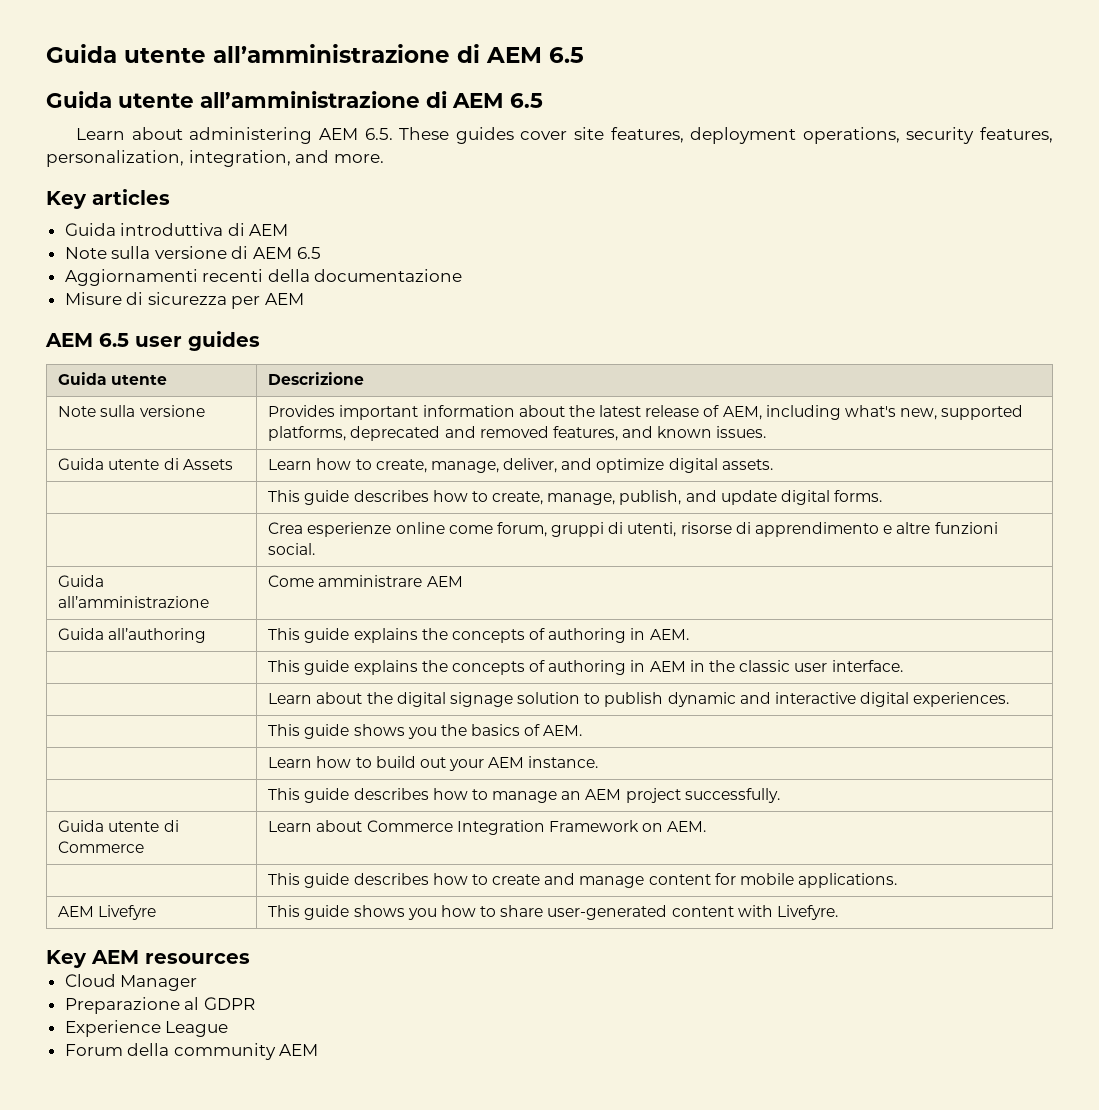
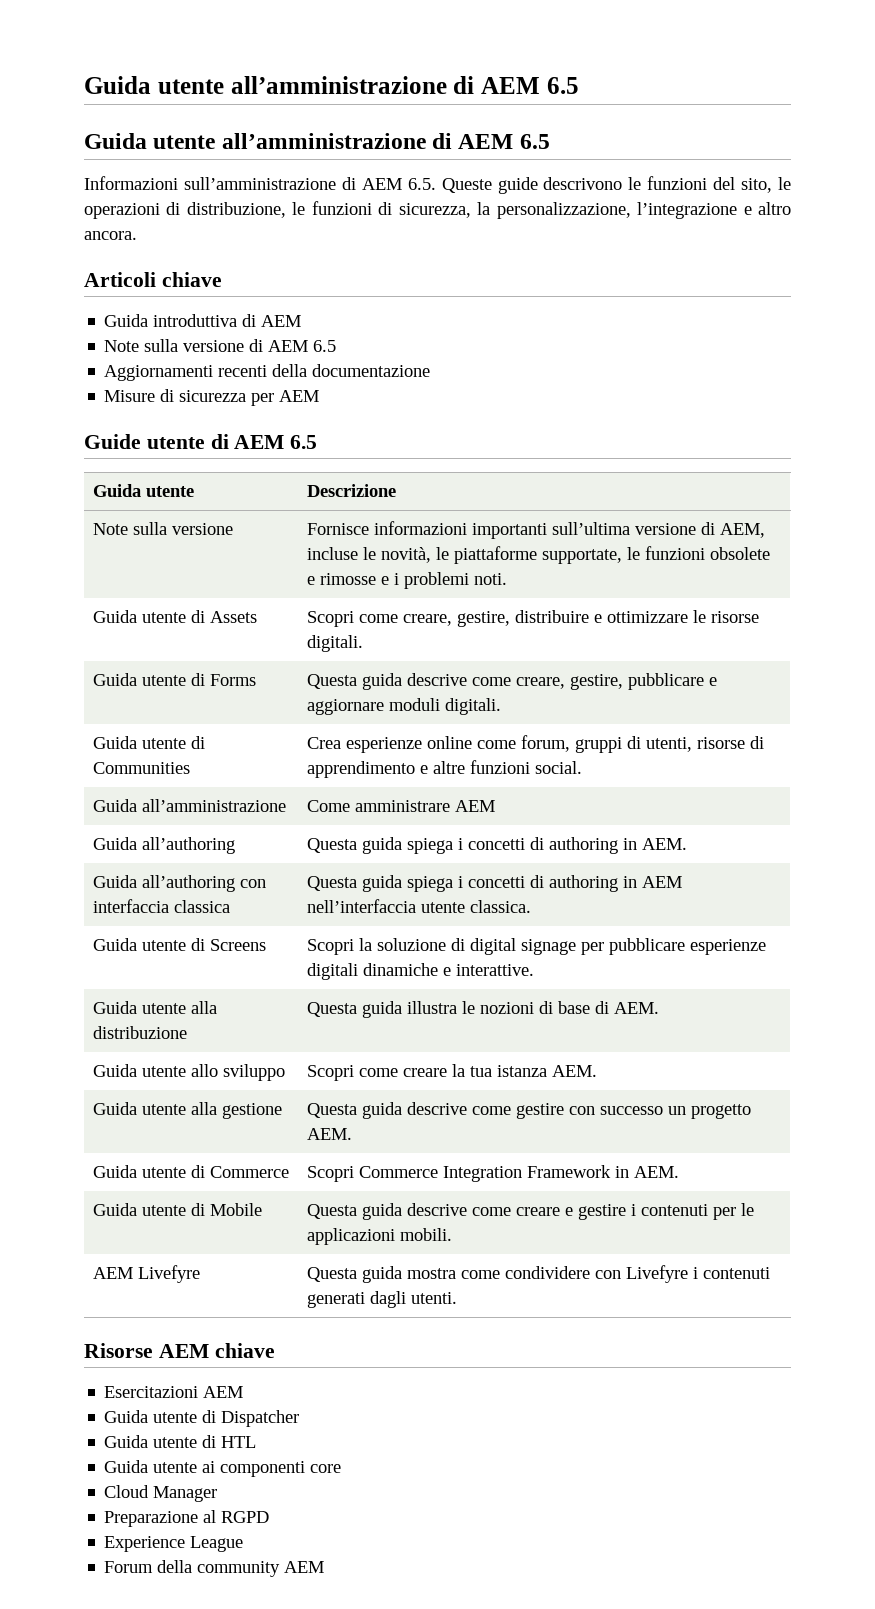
[76,127,1053,144] [46,150,384,167] [46,189,170,209] Learn about administering AEM 6.5. These guides cover site features, deployment operations, security features, personalization, integration, and more. // Key articles -> [84,176,791,194] [84,201,792,219] [84,231,137,240] [84,272,222,287] Informazioni sull’amministrazione di AEM 6.5. Queste guide descrivono le funzioni del sito, le operazioni di distribuzione, le funzioni di sicurezza, la personalizzazione, l’integrazione e altro ancora. // Articoli chiave
[45,331,260,351] AEM 6.5 user guides -> [84,434,318,449] Guide utente di AEM 6.5
[268,405,1024,420] [268,426,767,441] [58,458,233,470] [268,458,773,473] [268,490,883,505] Provides important information about the latest release of AEM, including what's new, supported platforms, deprecated and removed features, and known issues. // Guida utente di Assets | Learn how to create, manage, deliver, and optimize digital assets. // | This guide describes how to create, manage, publish, and update digital forms. // -> [306,521,765,539] [306,546,770,564] [306,572,507,589] [92,610,257,623] [306,610,759,627] [306,635,363,652] [92,673,256,686] [306,673,717,690] [306,698,501,715] [92,736,205,749] [92,762,190,774] Fornisce informazioni importanti sull’ultima versione di AEM, incluse le novità, le piattaforme supportate, le funzioni obsolete e rimosse e i problemi noti. // Guida utente di Assets | Scopri come creare, gestire, distribuire e ottimizzare le risorse digitali. // Guida utente di Forms | Questa guida descrive come creare, gestire, pubblicare e aggiornare moduli digitali. // Guida utente di Communities
[268,628,689,643] [268,660,903,675] [268,692,1010,707] [268,724,583,739] [268,756,599,771] [268,788,780,803] This guide explains the concepts of authoring in AEM. // | This guide explains the concepts of authoring in AEM in the classic user interface. // | Learn about the digital signage solution to publish dynamic and interactive digital experiences. // | This guide shows you the basics of AEM. // | Learn how to build out your AEM instance. // | This guide describes how to manage an AEM project successfully. -> [306,837,687,854] [92,875,266,892] [92,899,230,913] [306,875,682,892] [306,899,531,913] [92,938,266,951] [306,938,766,955] [306,963,534,980] [92,1001,217,1014] [92,1026,187,1039] [306,1001,659,1018] [92,1064,285,1081] [306,1064,597,1081] [92,1102,282,1119] [306,1102,751,1119] [306,1128,352,1140] Questa guida spiega i concetti di authoring in AEM. // Guida all’authoring con interfaccia classica | Questa guida spiega i concetti di authoring in AEM nell’interfaccia utente classica. // Guida utente di Screens | Scopri la soluzione di digital signage per pubblicare esperienze digitali dinamiche e interattive. // Guida utente alla distribuzione | Questa guida illustra le nozioni di base di AEM. // Guida utente allo sviluppo | Scopri come creare la tua istanza AEM. // Guida utente alla gestione | Questa guida descrive come gestire con successo un progetto AEM.
[268,820,363,832] Learn about -> [306,1166,354,1182] Scopri
[642,821,707,832] [268,873,898,888] [58,905,157,920] [268,905,839,920] [46,950,250,968] on AEM. // | This guide describes how to create and manage content for mobile applications. // AEM Livefyre | This guide shows you how to share user-generated content with Livefyre. // Key AEM resources -> [614,1166,679,1178] [92,1203,262,1216] [306,1203,754,1220] [306,1228,452,1245] [92,1265,200,1283] [306,1265,770,1283] [306,1291,457,1308] [84,1343,275,1358] [104,1386,244,1398] [104,1410,300,1427] [104,1435,257,1448] [104,1460,342,1477] in AEM. // Guida utente di Mobile | Questa guida descrive come creare e gestire i contenuti per le applicazioni mobili. // AEM Livefyre | Questa guida mostra come condividere con Livefyre i contenuti generati dagli utenti. // Risorse AEM chiave // Esercitazioni AEM // Guida utente di Dispatcher // Guida utente di HTL // Guida utente ai componenti core
[203,997,255,1010] GDPR -> [221,1511,270,1523] RGPD

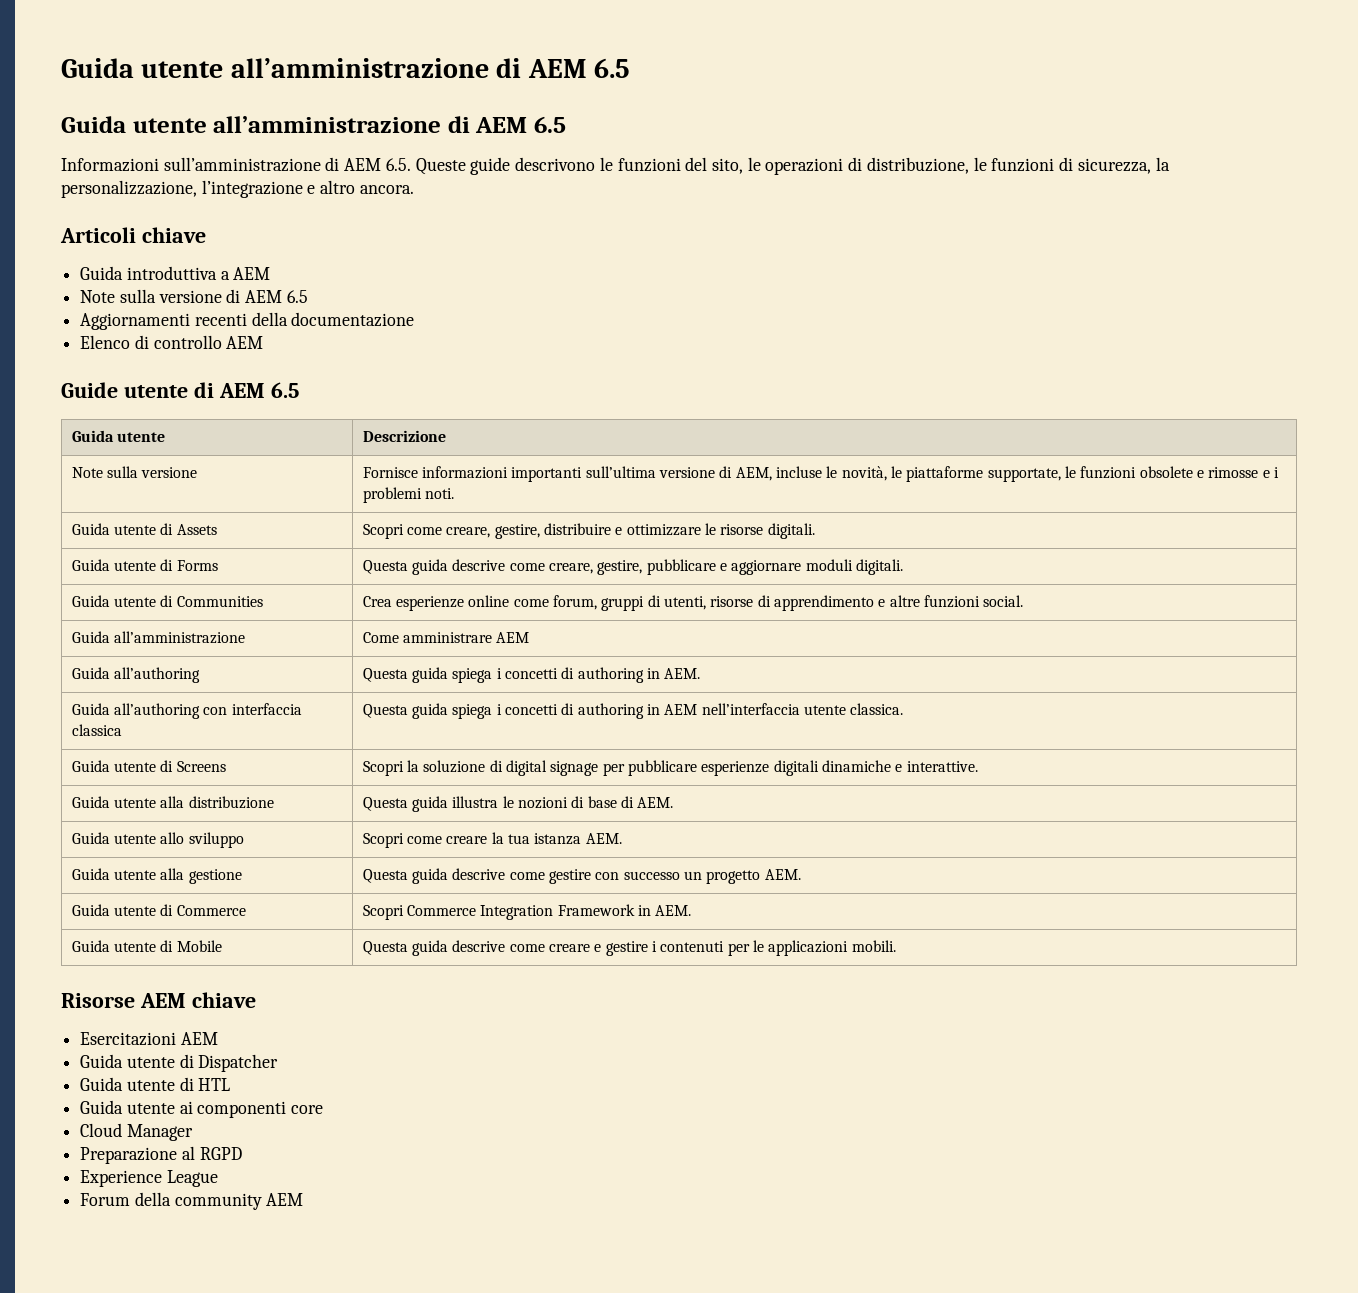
[242,314,257,327] di -> [220,271,230,280] a
[104,389,275,406] Misure di sicurezza per -> [80,335,222,349] Elenco di controllo
[92,1265,200,1283] [306,1265,770,1283] [306,1291,457,1308] // AEM Livefyre | Questa guida mostra come condividere con Livefyre i contenuti generati dagli utenti. -> (896, 946) none

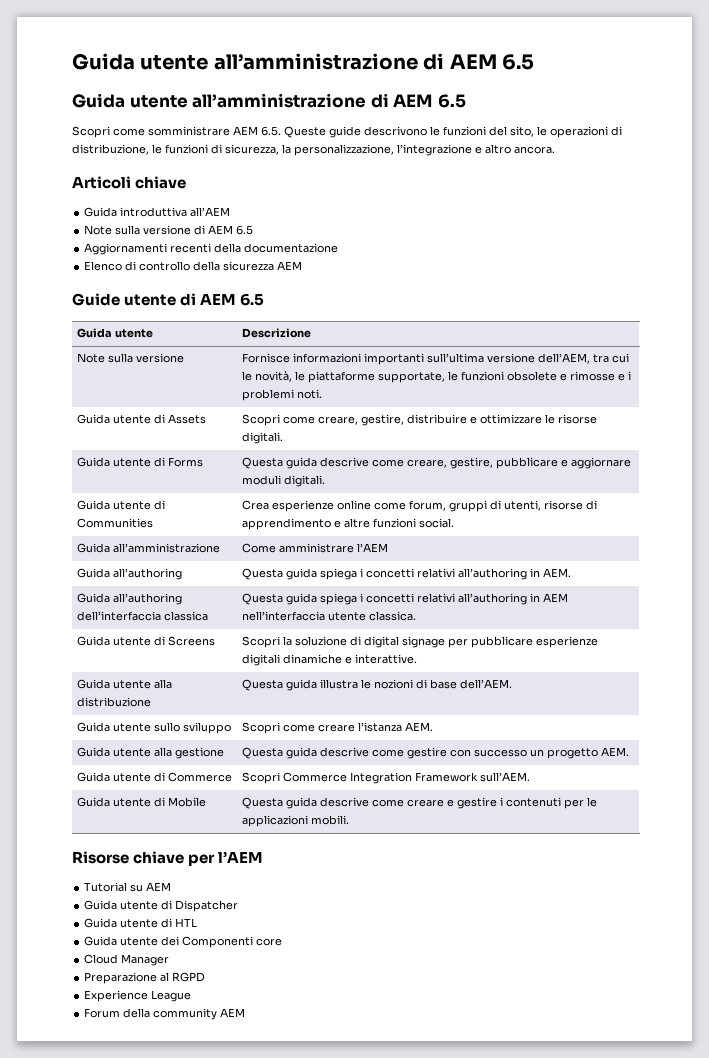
[61,157,340,172] Informazioni sull’amministrazione di -> [72,126,230,138] Scopri come somministrare
[220,267,271,280] a AEM -> [190,207,231,217] all’AEM
(222, 342) none -> [193,261,275,271] della sicurezza
[719,466,823,481] di AEM, incluse -> [537,353,629,364] dell’AEM, tra cui
[496,632,530,643] AEM -> [356,543,388,552] l’AEM
[561,667,644,683] di authoring -> [416,568,527,580] relativi all’authoring
[203,703,302,715] con interfaccia -> [76,611,161,621] dell’interfaccia
[561,703,644,719] di authoring -> [416,593,527,605] relativi all’authoring
[621,796,674,808] [71,832,185,844] di AEM. // Guida utente allo -> [459,679,512,689] [76,722,180,732] dell’AEM. // Guida utente sullo
[491,832,582,845] la tua istanza -> [357,722,402,732] l’istanza
[638,905,692,916] in AEM. -> [479,772,530,782] sull’AEM.
[139,992,256,1008] [80,1032,177,1046] AEM chiave // Esercitazioni -> [133,851,264,866] [84,882,144,892] chiave per l’AEM // Tutorial su
[179,1101,287,1118] ai componenti -> [161,936,254,948] dei Componenti

